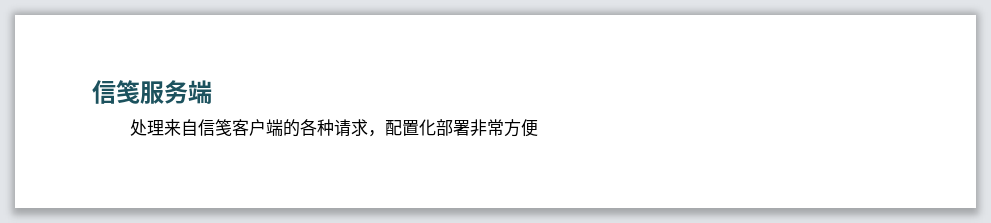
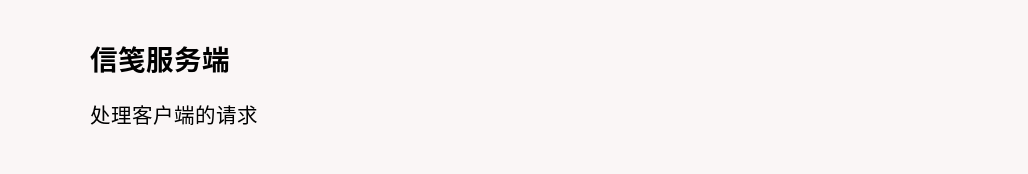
[163,119,538,137] 来自信笺客户端的各种请求，配置化部署非常方便 -> [132,105,258,125] 客户端的请求

